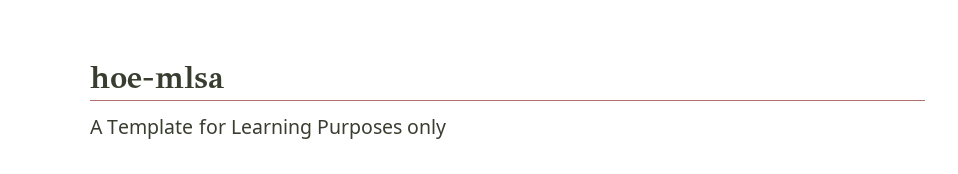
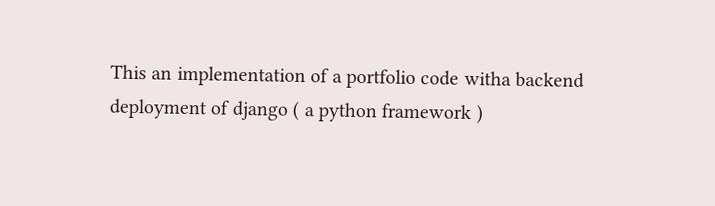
[90,66,224,89] [90,119,447,139] hoe-mlsa // A Template for Learning Purposes only -> [110,64,586,90] [109,98,483,125] This an implementation of a portfolio code witha backend deployment of django ( a python framework )

